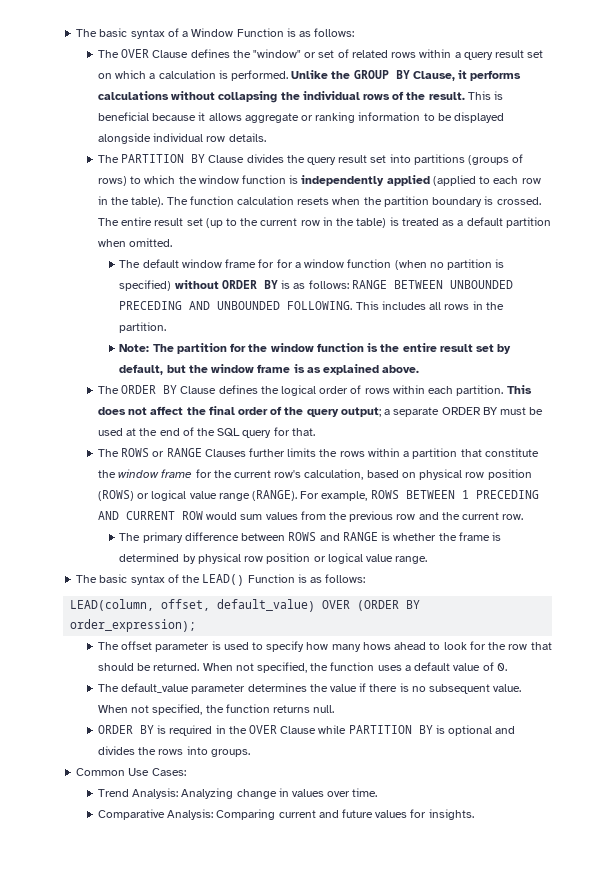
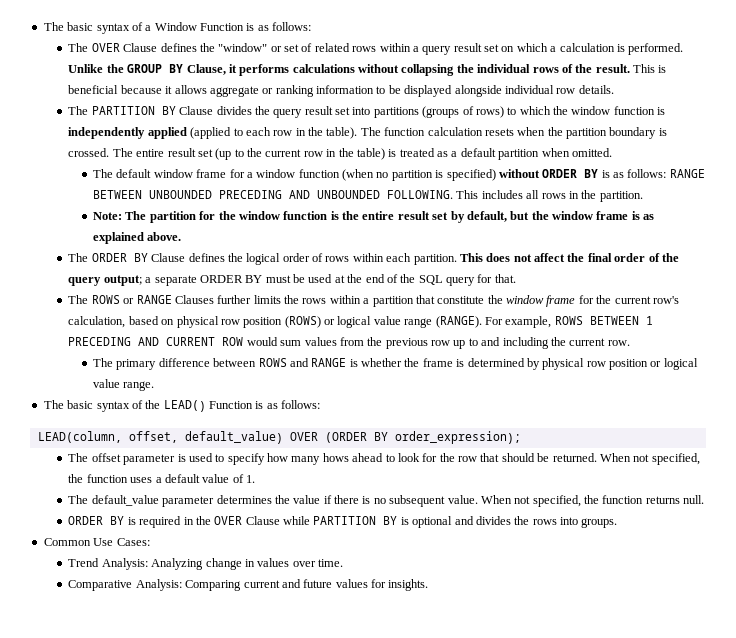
[276,259,293,268] for -> (245, 173) none
[418,512,439,520] and -> [453,337,549,349] up to and including
[496,663,507,671] 0. -> [246,475,256,483] 1.

